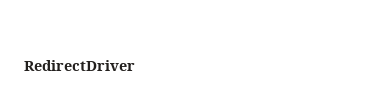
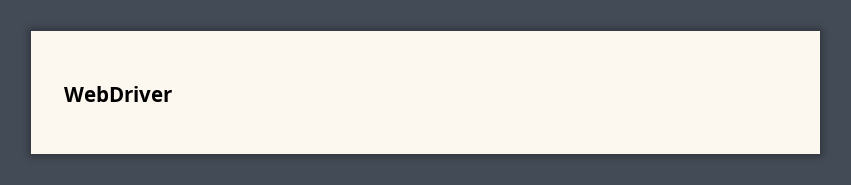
[24,60,135,71] RedirectDriver -> [64,86,172,102] WebDriver

